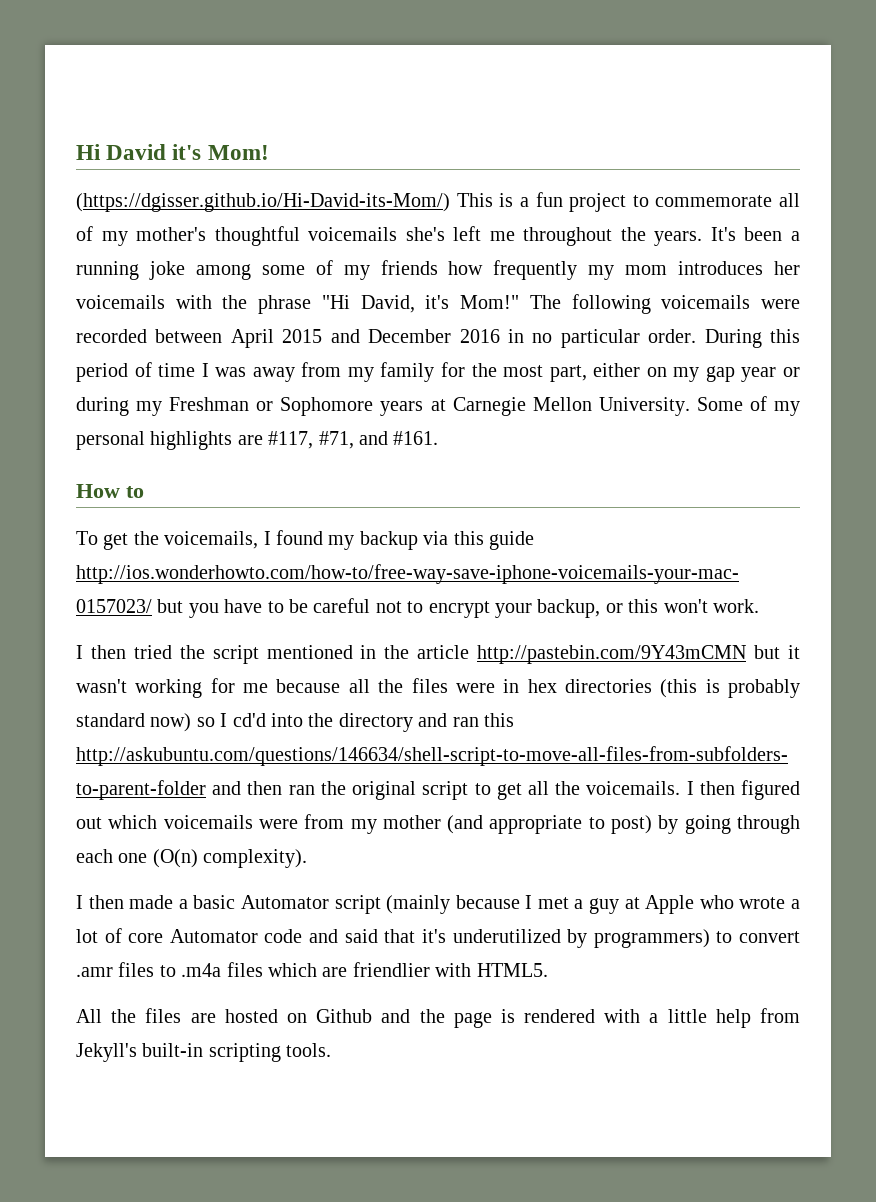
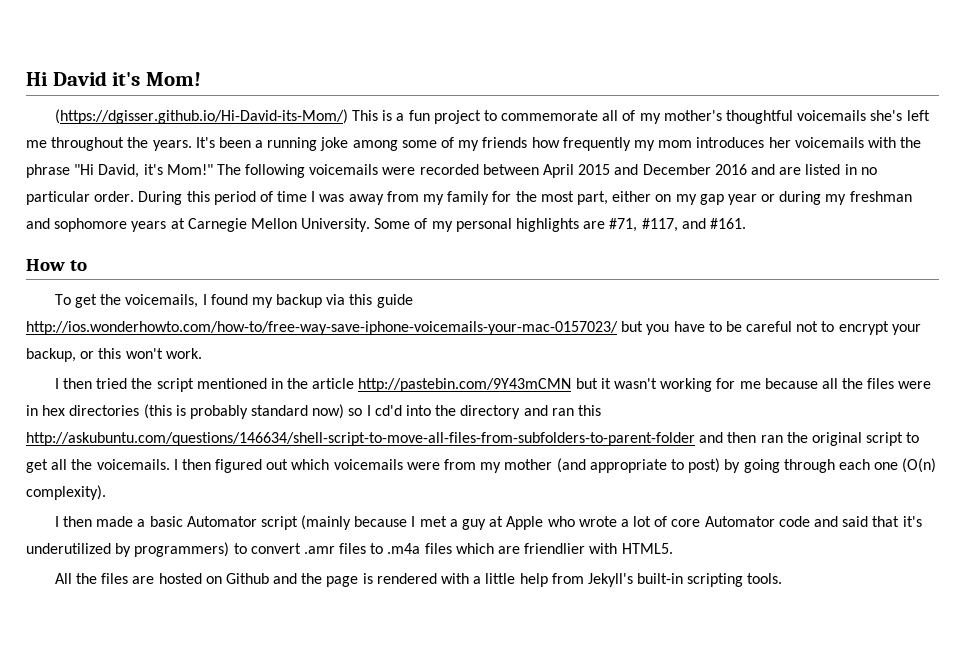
(500, 336) none -> [750,164,841,175] and are listed
[169,397,374,416] Freshman or Sophomore -> [849,191,912,202] [26,218,128,232] freshman and sophomore
[268,431,354,449] #117, #71, -> [609,218,678,232] #71, #117,

